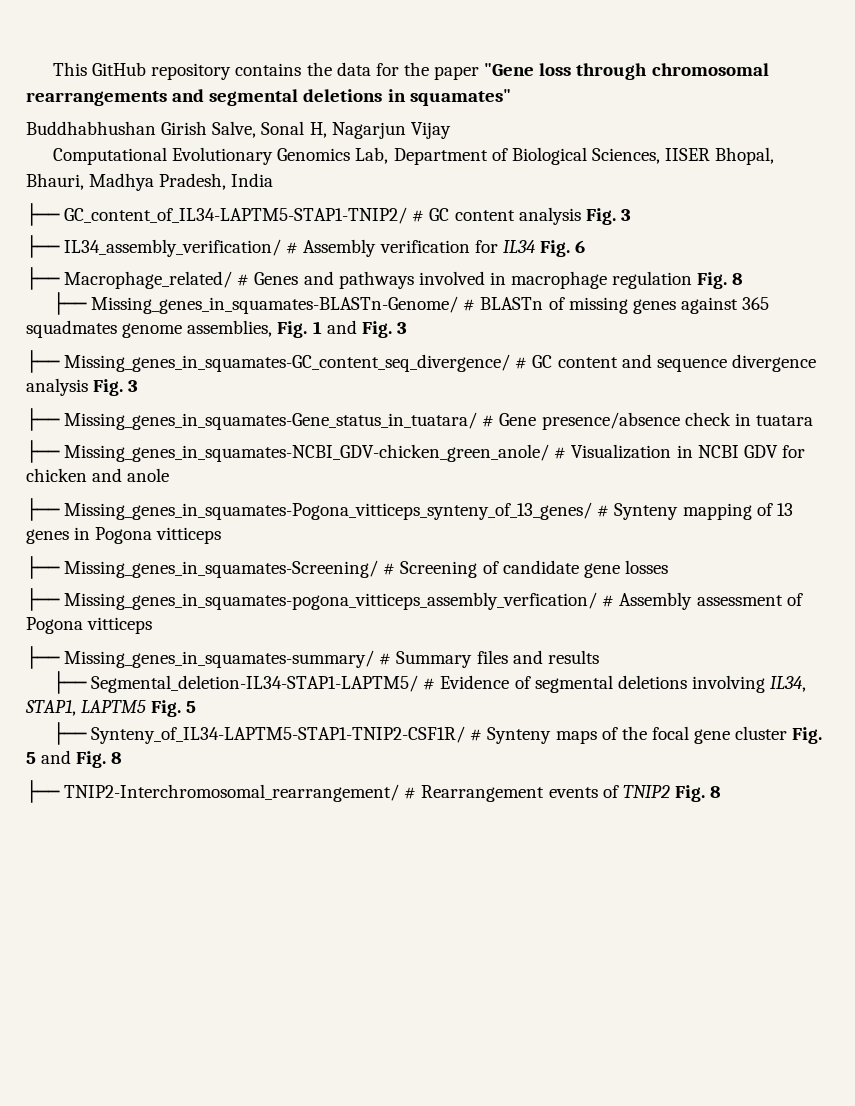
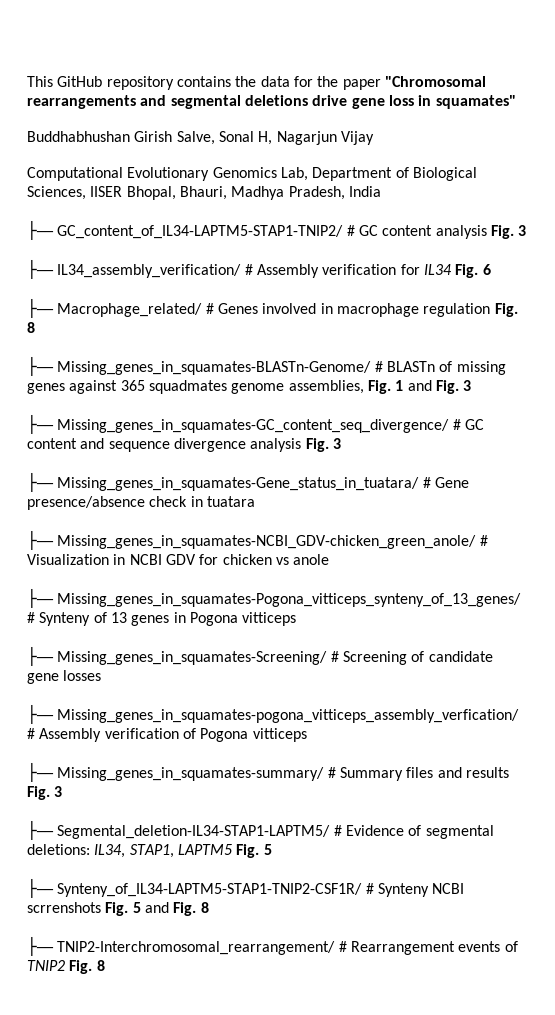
[484,63,769,80] "Gene loss through chromosomal -> [384,76,486,87] "Chromosomal
(383, 95) none -> [312,95,414,109] drive gene loss
[303,271,414,289] and pathways -> (258, 308) none
[92,468,123,482] and -> [275,557,289,565] vs
[682,503,752,520] mapping -> (91, 619) none
[696,595,783,606] assessment -> [104,728,179,739] verification
(599, 657) none -> [27,786,63,800] Fig. 3
[617,675,765,693] deletions involving -> [27,844,90,855] deletions:
[555,726,788,744] maps of the focal gene cluster -> [432,883,465,894] [27,902,101,913] NCBI scrrenshots

